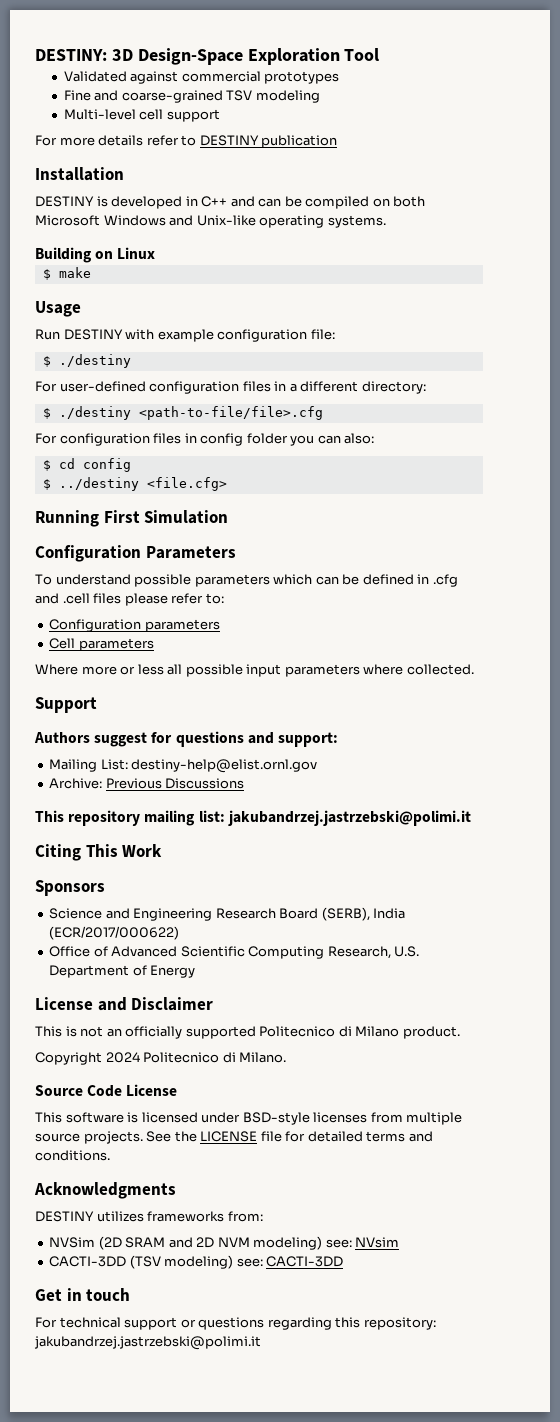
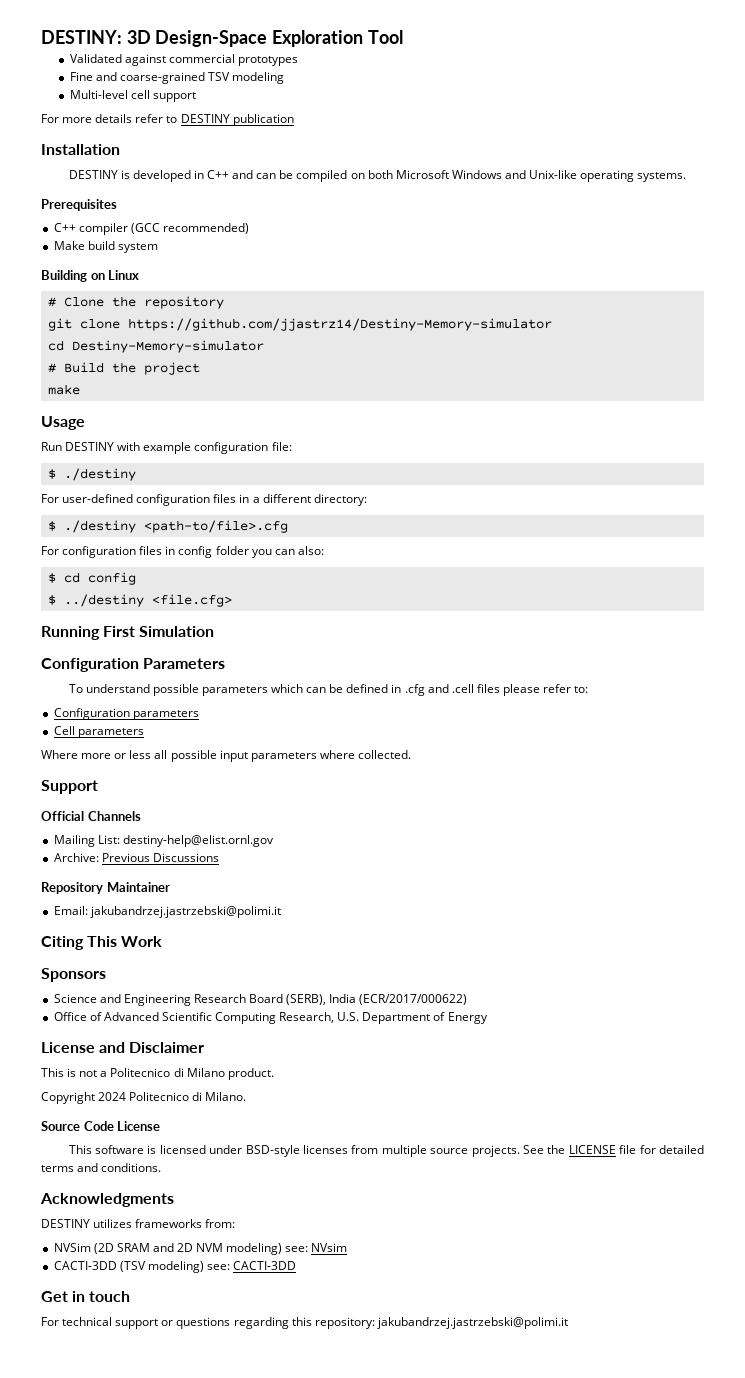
[35,247,156,263] [42,269,51,280] Building on Linux // $ -> [41,199,117,211] [53,223,249,235] [53,241,158,253] [41,270,140,282] [47,296,224,309] [47,318,552,331] [47,340,264,353] [47,362,200,375] Prerequisites // C++ compiler (GCC recommended) // Make build system // Building on Linux // # Clone the repository // git clone https://github.com/jjastrz14/Destiny-Memory-simulator // cd Destiny-Memory-simulator // # Build the project //
[138,406,323,420] <path-to-file/file>.cfg -> [143,520,288,533] <path-to/file>.cfg
[34,731,338,747] Authors suggest for questions and support: -> [41,811,141,821] Official Channels
[35,810,225,826] This repository mailing list: -> [41,882,170,894] [53,906,88,915] Repository Maintainer // Email:
[106,1026,256,1039] an officially supported -> [100,1071,108,1077] a

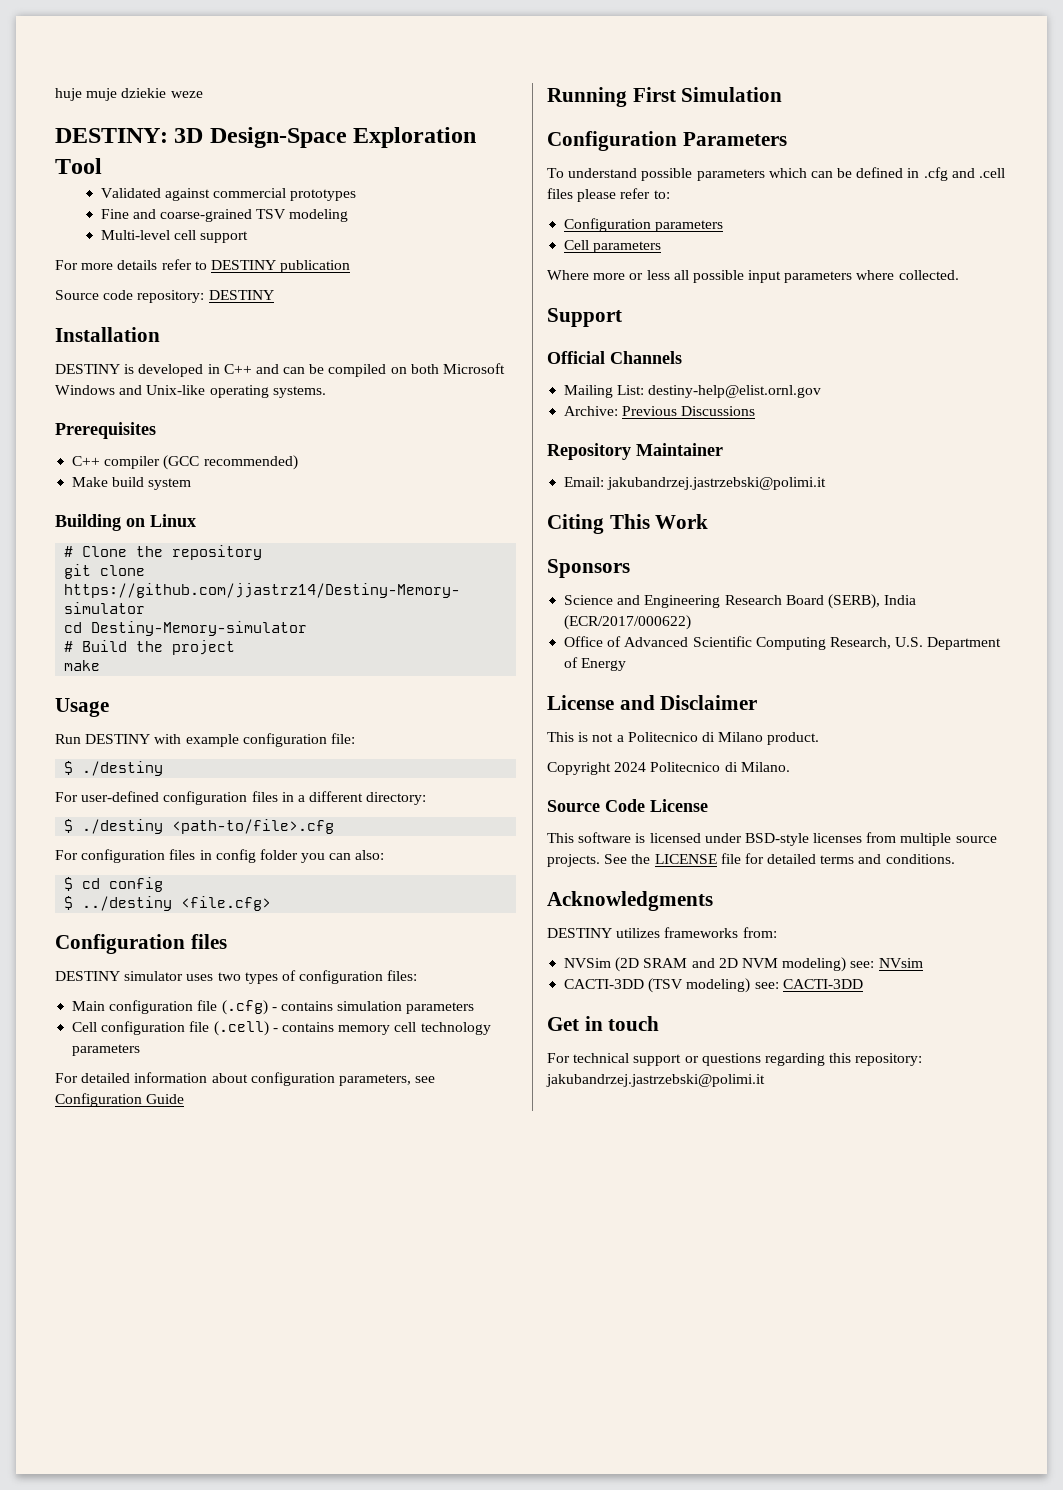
(41, 37) none -> [55,88,203,101] huje muje dziekie weze //
(294, 120) none -> [55,290,274,303] // Source code repository: DESTINY
(232, 600) none -> [55,934,227,954] [55,970,418,984] [72,1000,475,1015] [72,1021,491,1036] [72,1044,141,1056] [55,1072,436,1086] [55,1093,185,1107] // Configuration files // DESTINY simulator uses two types of configuration files: // Main configuration file (.cfg) - contains simulation parameters // Cell configuration file (.cell) - contains memory cell technology parameters // For detailed information about configuration parameters, see Configuration Guide

